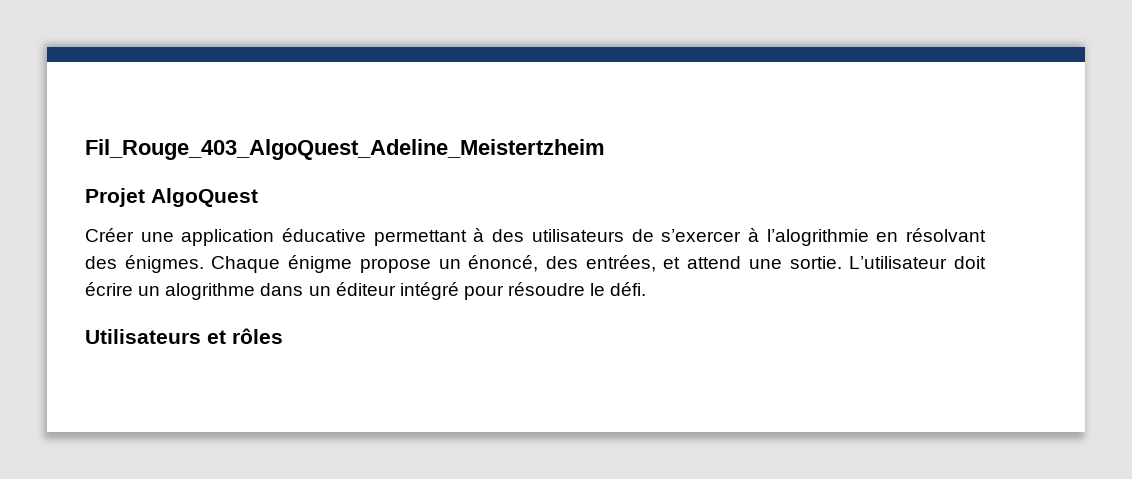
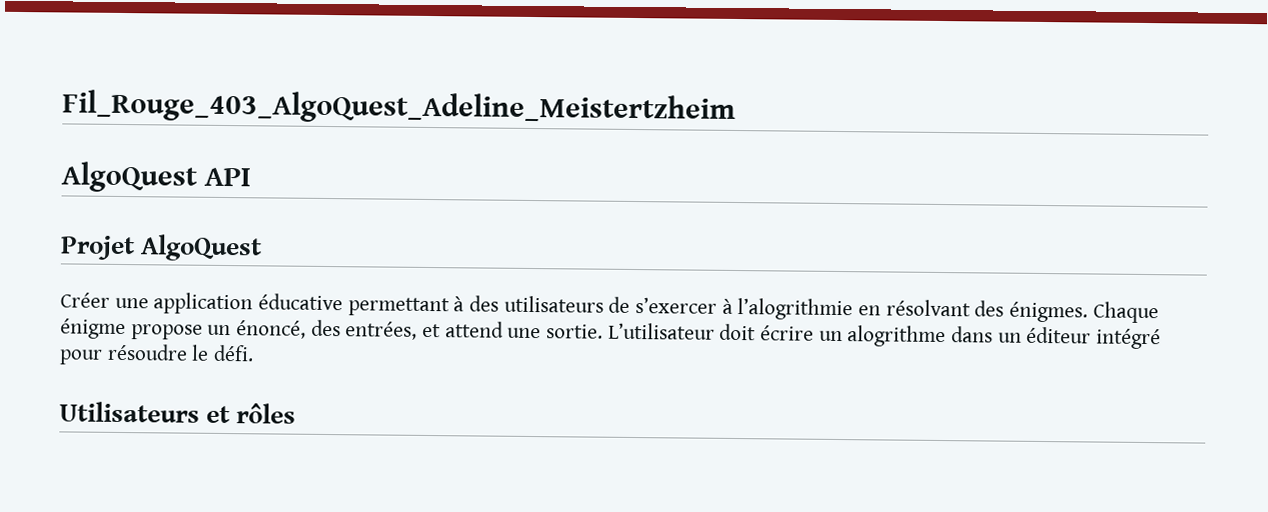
(605, 149) none -> [61,161,251,193] // AlgoQuest API

